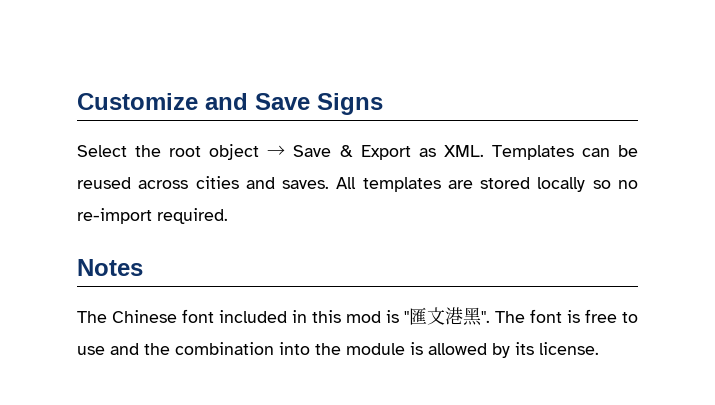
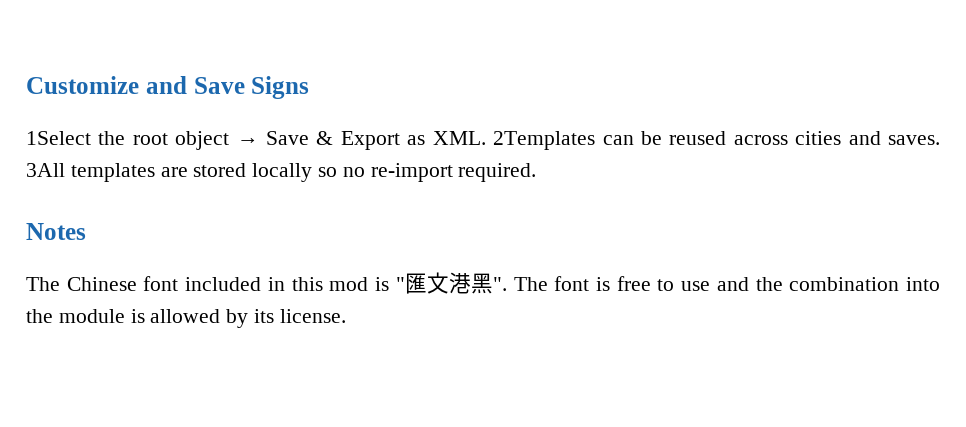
[77,145,127,157] Select -> [26,131,91,145] 1Select
[491,145,574,160] Templates -> [493,131,596,150] 2Templates
[336,177,357,189] All -> [26,163,65,177] 3All

